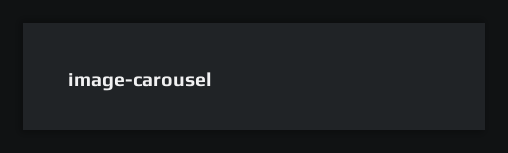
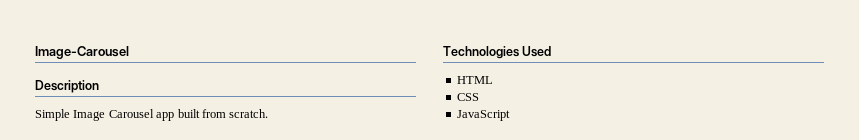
[68,72,212,91] image-carousel -> [35,46,129,59] [35,80,99,93] [35,109,269,121] [443,46,552,59] [456,76,493,84] [456,93,479,101] [456,110,510,121] Image-Carousel // Description // Simple Image Carousel app built from scratch. // Technologies Used // HTML // CSS // JavaScript

